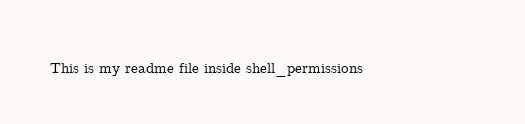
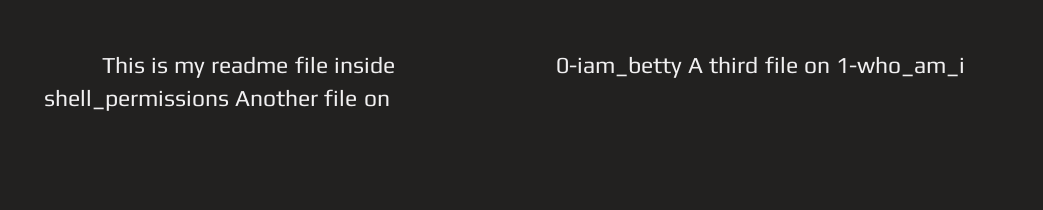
(363, 70) none -> [235,89,390,107] [556,56,966,78] Another file on 0-iam_betty A third file on 1-who_am_i

